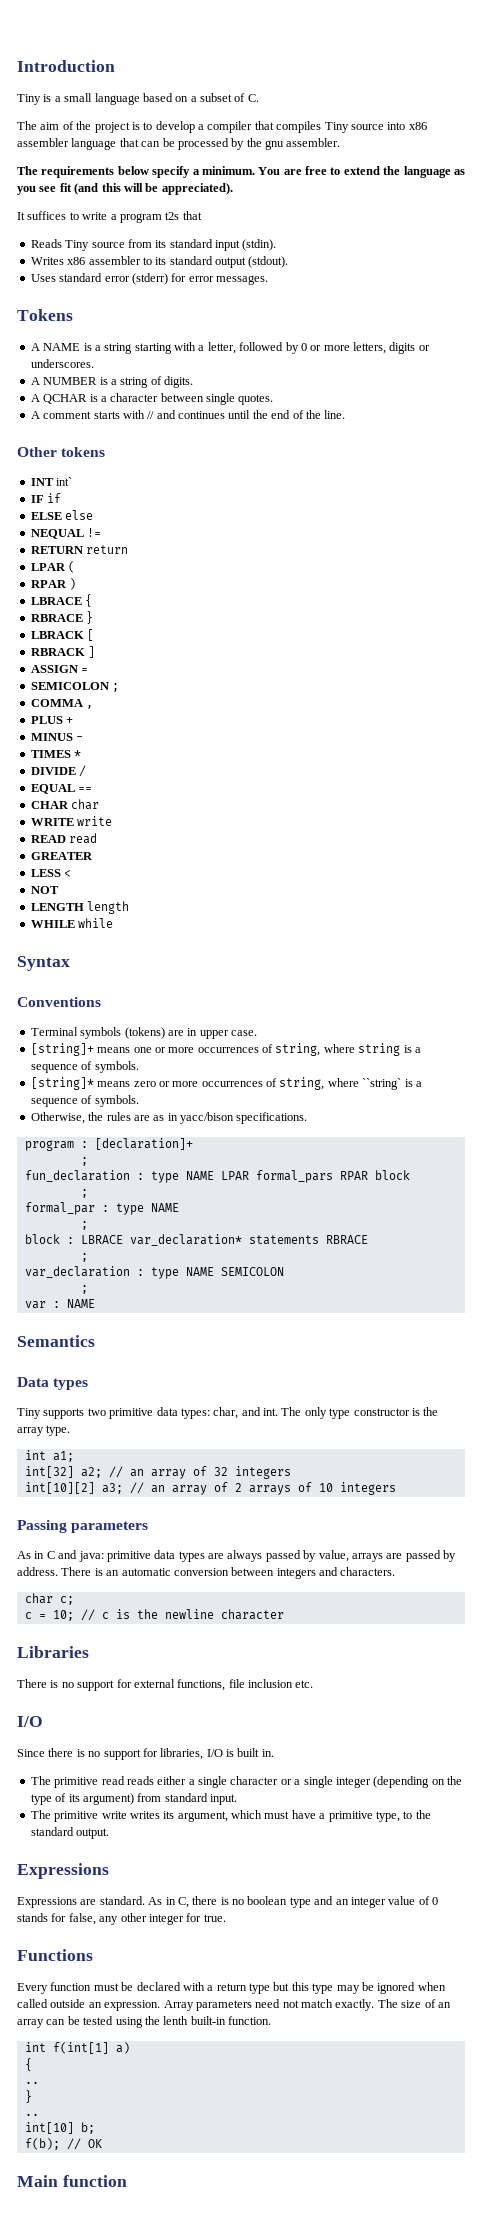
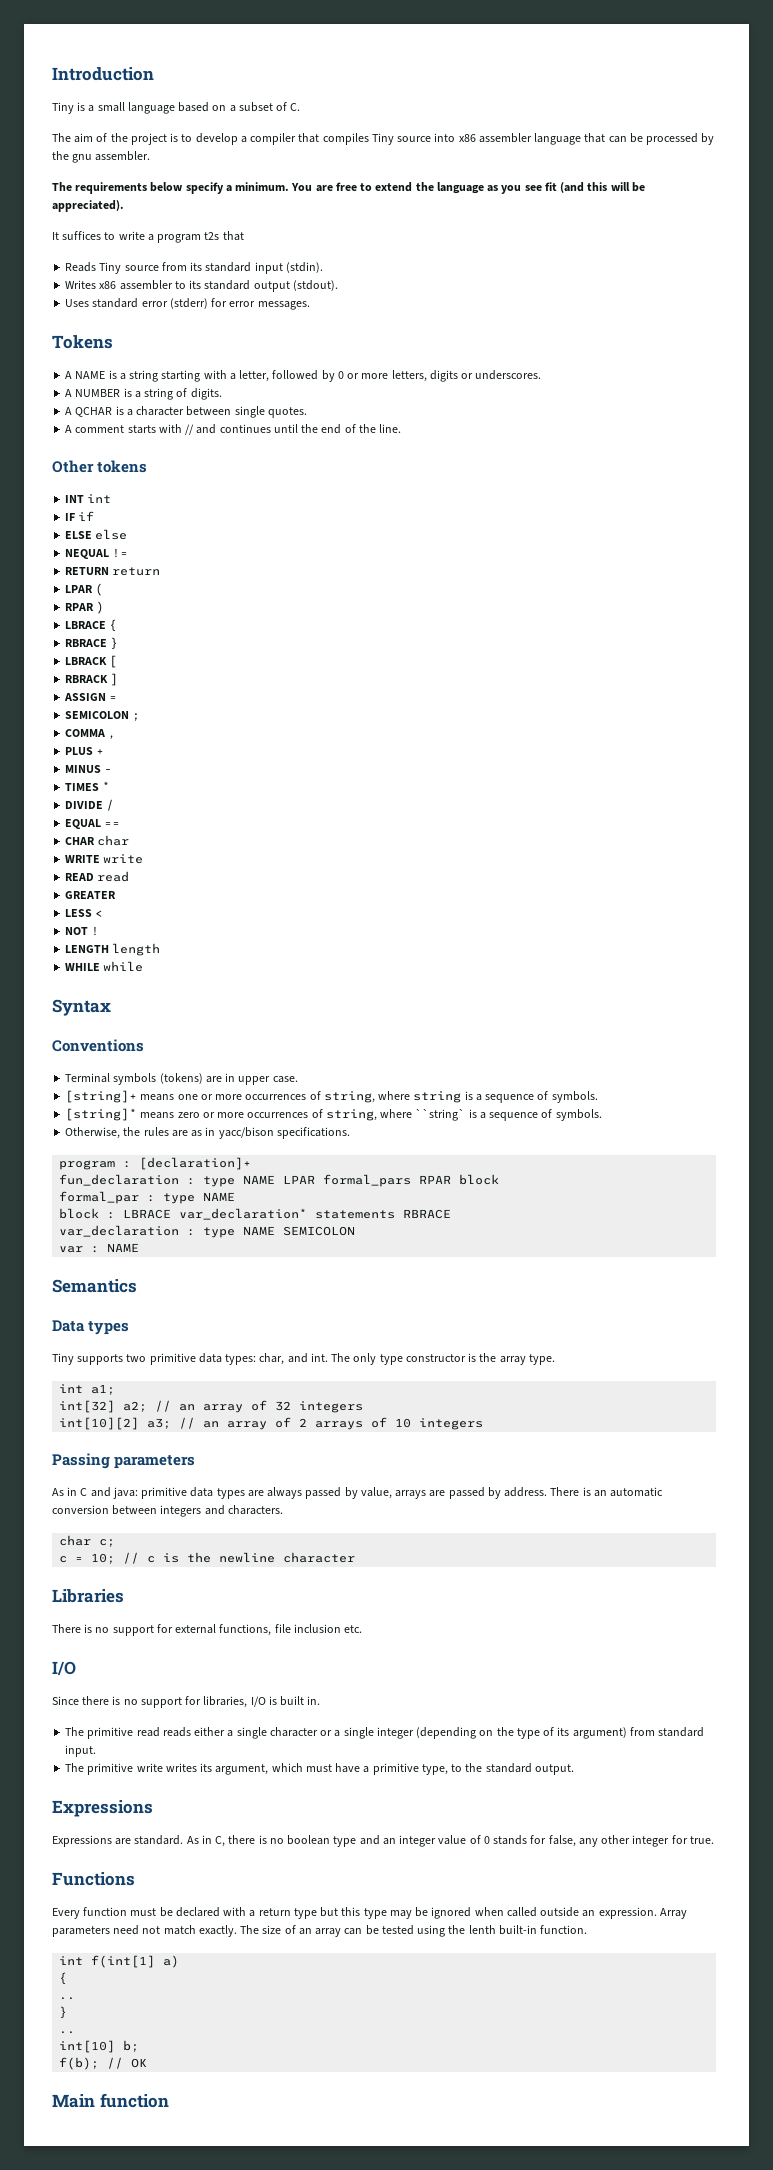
[56,477,73,486] int` -> [87,494,112,503] int
(59, 890) none -> [91,926,100,936] !
[80,1157,88,1166] // ; -> (252, 1163) none
[80,1189,88,1198] // ; -> (500, 1179) none
[80,1221,88,1230] // ; -> (236, 1196) none
[80,1253,88,1262] // ; -> (452, 1214) none
[80,1285,88,1294] // ; -> (356, 1231) none

